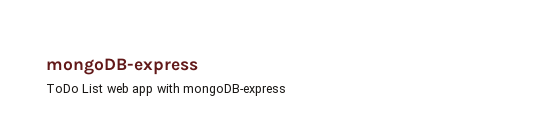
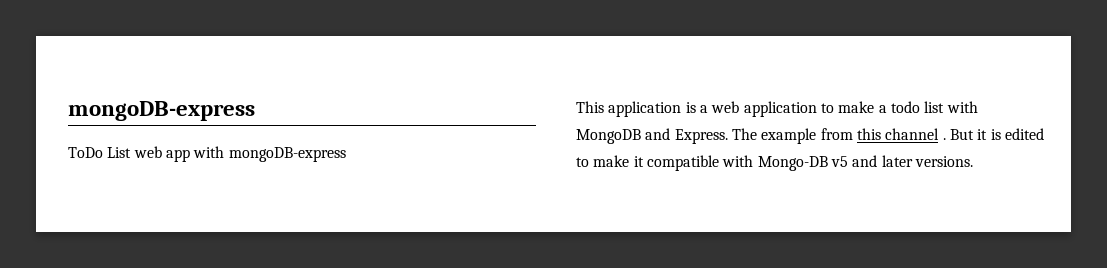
(286, 90) none -> [576,101,978,117] [576,128,1044,144] [576,155,973,171] // This application is a web application to make a todo list with MongoDB and Express. The example from this channel . But it is edited to make it compatible with Mongo-DB v5 and later versions.

